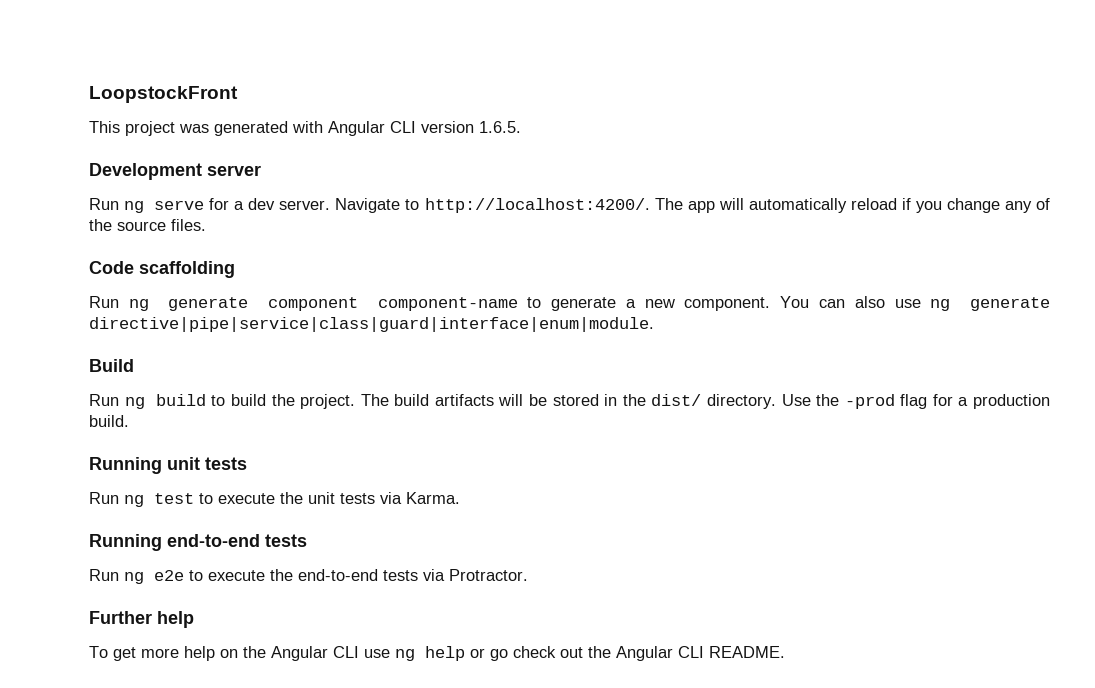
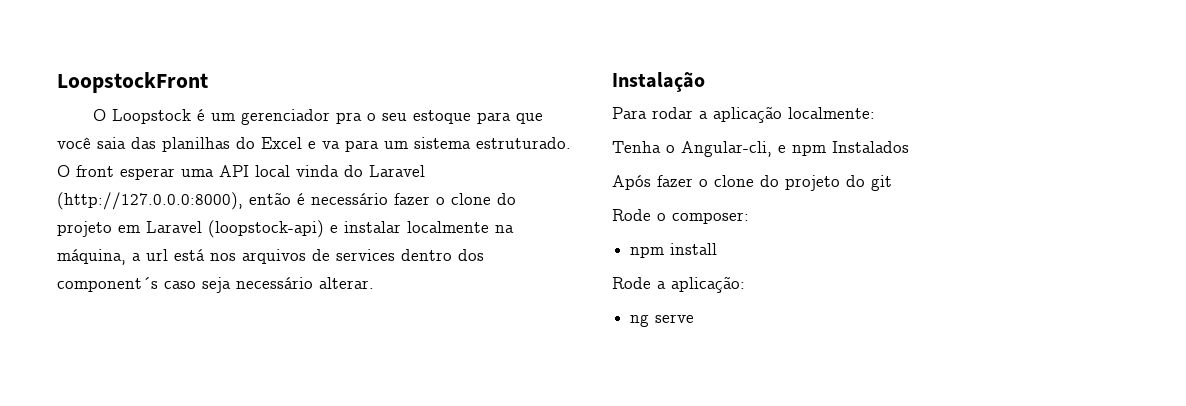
[89,121,521,136] [89,163,261,180] [89,198,1050,213] [89,219,206,231] [89,261,235,278] [89,296,1050,311] [89,317,654,332] [89,359,134,372] [89,394,1051,409] [89,415,129,427] [89,457,247,474] [89,492,460,507] [89,534,307,551] [89,569,528,584] [89,611,194,628] [89,646,785,661] This project was generated with Angular CLI version 1.6.5. // Development server // Run ng serve for a dev server. Navigate to http://localhost:4200/. The app will automatically reload if you change any of the source files. // Code scaffolding // Run ng generate component component-name to generate a new component. You can also use ng generate directive|pipe|service|class|guard|interface|enum|module. // Build // Run ng build to build the project. The build artifacts will be stored in the dist/ directory. Use the -prod flag for a production build. // Running unit tests // Run ng test to execute the unit tests via Karma. // Running end-to-end tests // Run ng e2e to execute the end-to-end tests via Protractor. // Further help // To get more help on the Angular CLI use ng help or go check out the Angular CLI README. -> [93,109,544,125] [57,137,571,152] [57,165,425,180] [57,192,516,210] [57,220,514,238] [57,249,484,265] [57,277,374,293] [612,72,705,92] [612,106,875,123] [612,141,909,157] [612,175,892,191] [612,209,749,224] [630,243,718,258] [612,276,745,293] [630,314,695,327] O Loopstock é um gerenciador pra o seu estoque para que você saia das planilhas do Excel e va para um sistema estruturado. O front esperar uma API local vinda do Laravel (http://127.0.0.0:8000), então é necessário fazer o clone do projeto em Laravel (loopstock-api) e instalar localmente na máquina, a url está nos arquivos de services dentro dos component´s caso seja necessário alterar. // Instalação // Para rodar a aplicação localmente: // Tenha o Angular-cli, e npm Instalados // Após fazer o clone do projeto do git // Rode o composer: // npm install // Rode a aplicação: // ng serve

